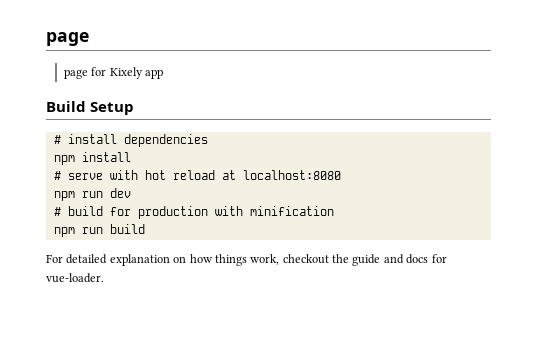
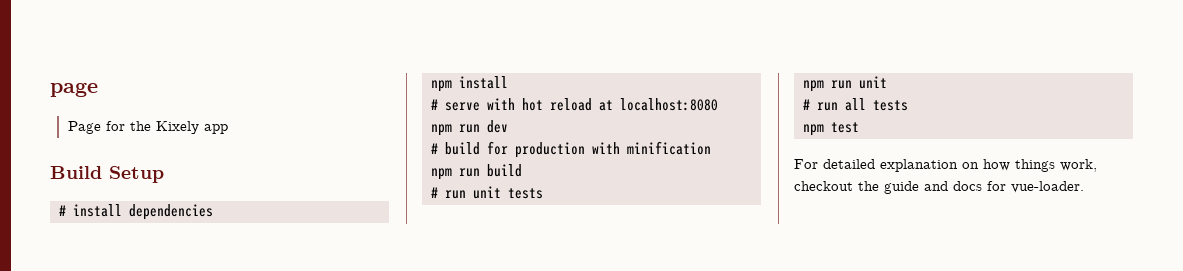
[64,67,107,79] page for -> [67,121,151,134] Page for the
(145, 229) none -> [431,186,543,199] [803,76,887,92] [803,98,908,111] [803,122,859,136] // # run unit tests // npm run unit // # run all tests // npm test

